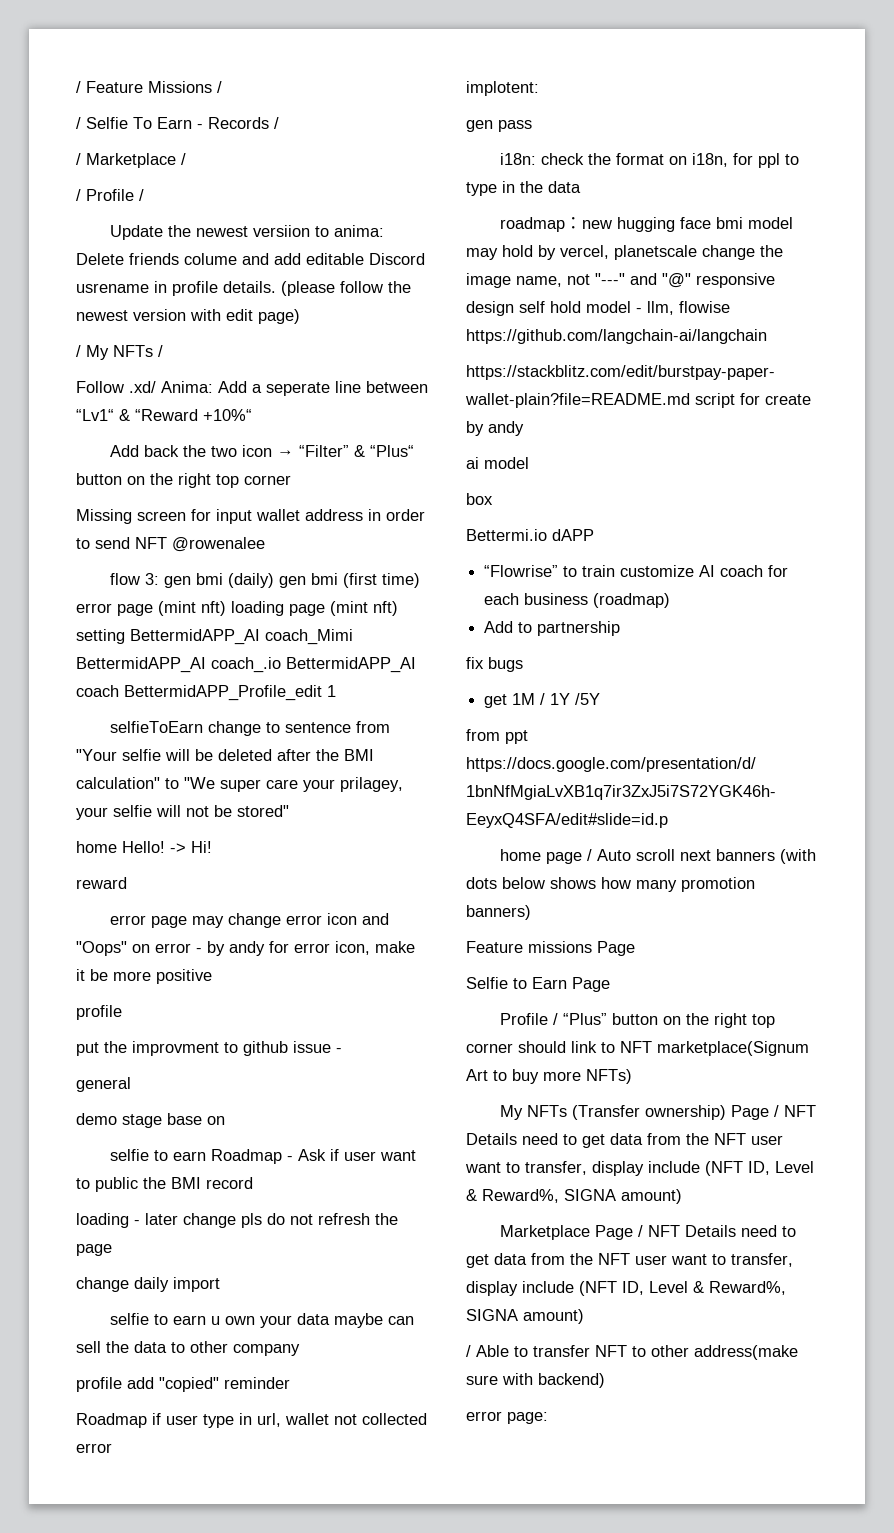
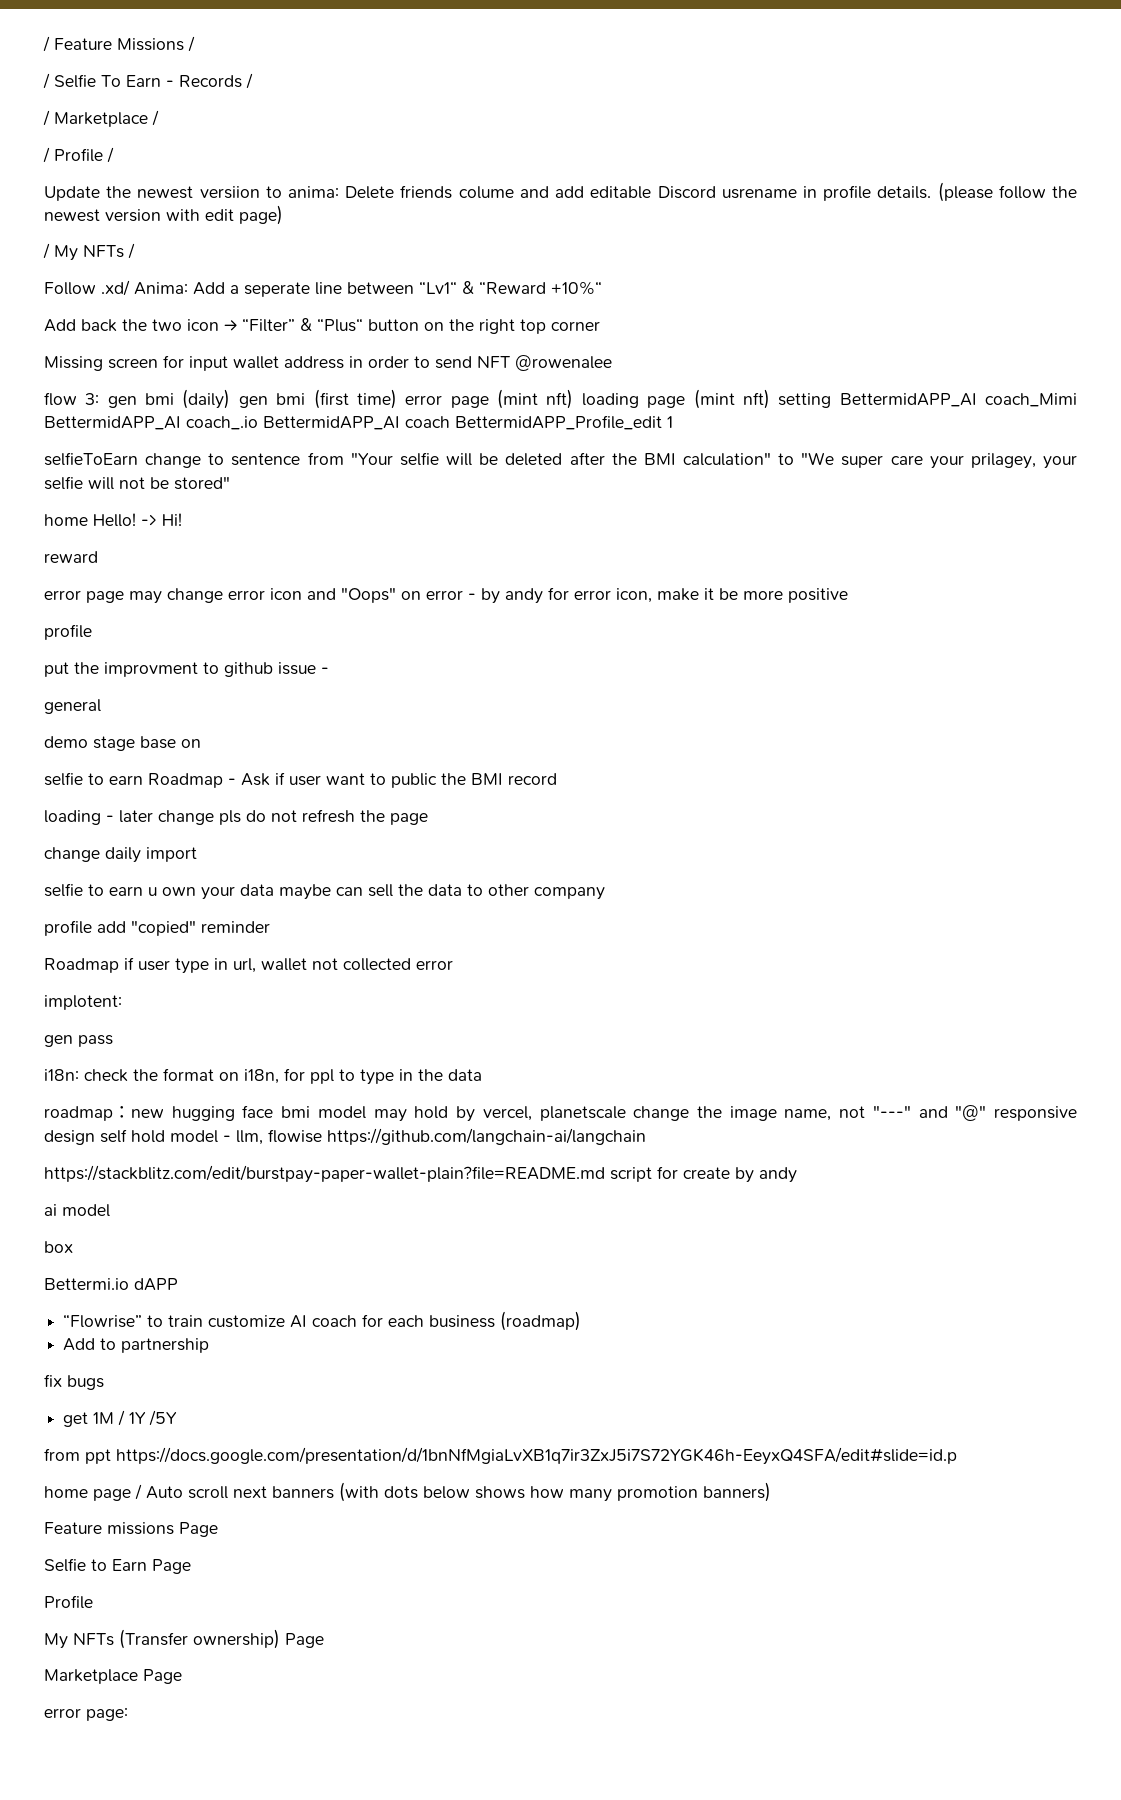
[553,1013,776,1028] [466,1041,809,1056] [466,1069,632,1084] / “Plus” button on the right top corner should link to NFT marketplace(Signum Art to buy more NFTs) -> (93, 1602) none
[774,1105,817,1117] [466,1133,783,1148] [465,1161,814,1176] [466,1189,682,1204] [500,1225,797,1240] [466,1253,793,1268] [466,1281,786,1296] [466,1309,584,1324] [466,1345,798,1360] [466,1373,605,1388] / NFT Details need to get data from the NFT user want to transfer, display include (NFT ID, Level & Reward%, SIGNA amount) // Marketplace Page / NFT Details need to get data from the NFT user want to transfer, display include (NFT ID, Level & Reward%, SIGNA amount) // / Able to transfer NFT to other address(make sure with backend) -> [44,1669,182,1684] // Marketplace Page

